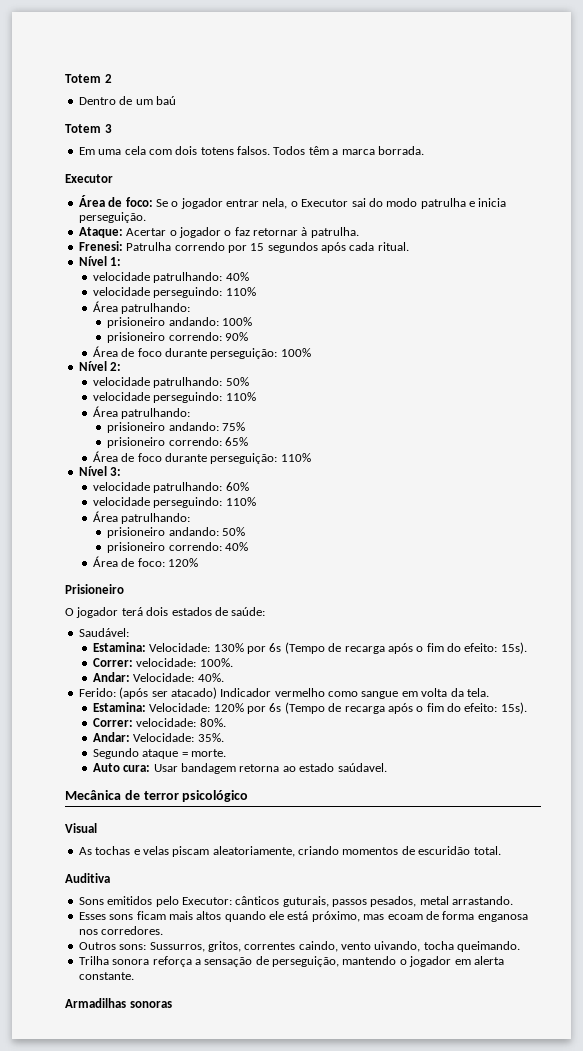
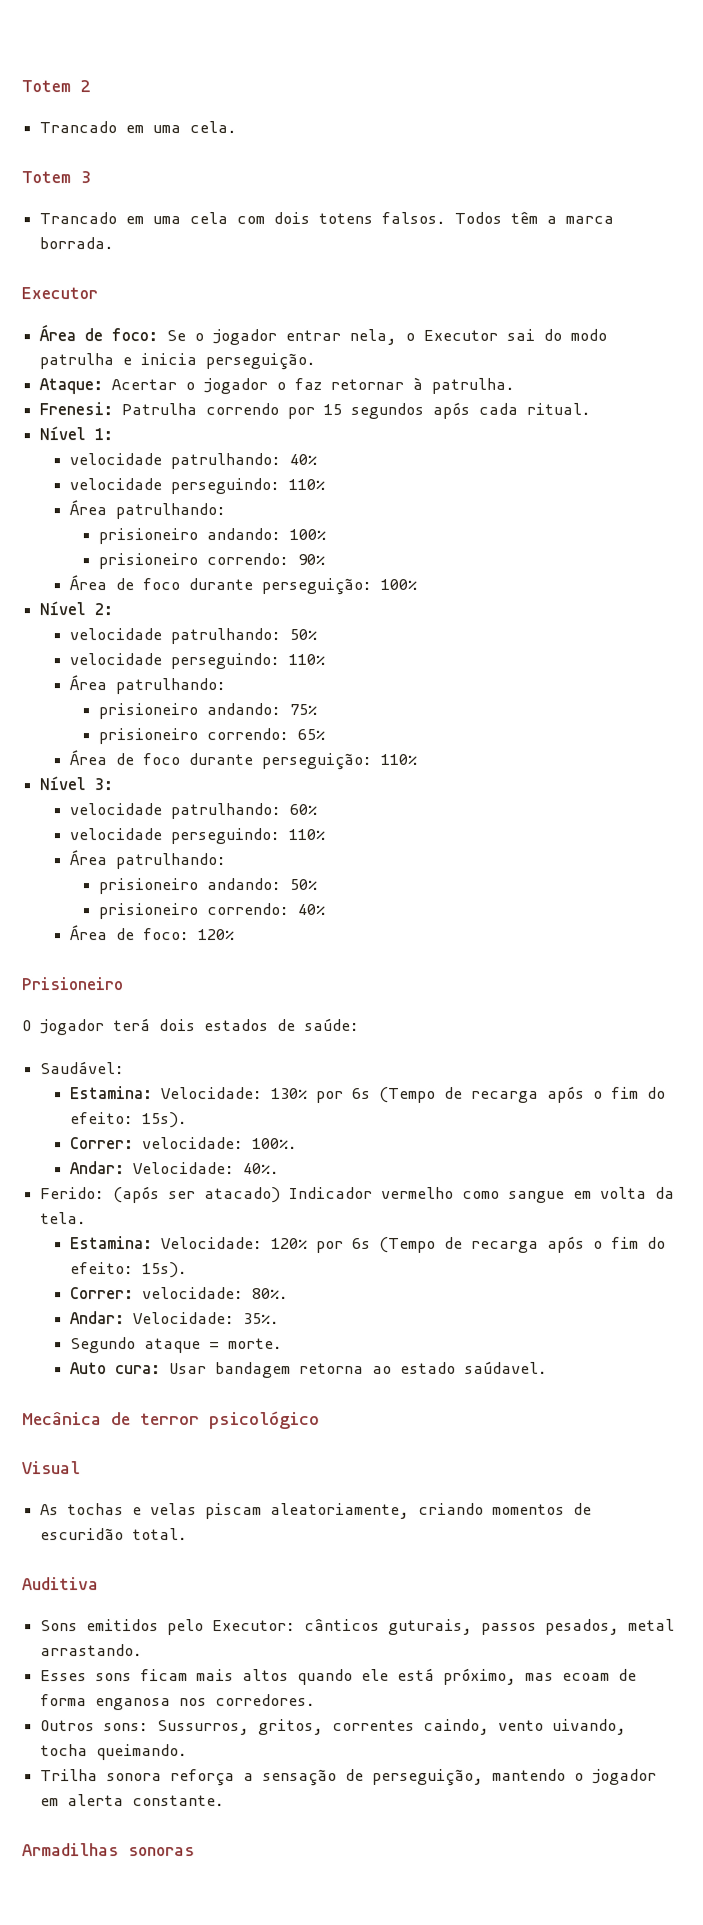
[78,96,176,105] Dentro de um baú -> [39,121,238,134] Trancado em uma cela.
[78,147,95,155] Em -> [39,212,145,225] Trancado em

